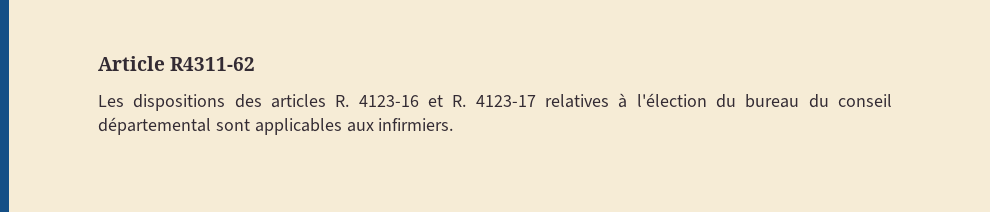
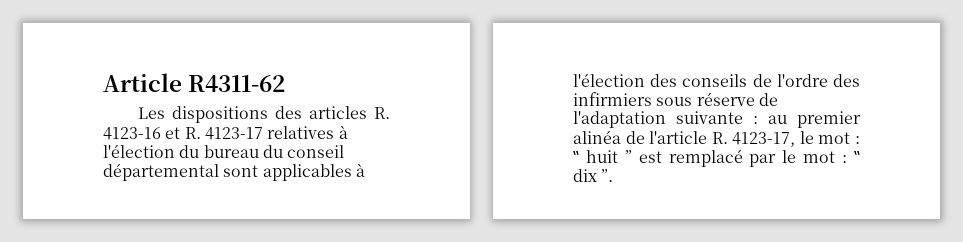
[346,118,454,132] aux infirmiers. -> [355,163,365,177] [573,73,860,87] [573,92,778,106] [573,111,861,128] [573,130,860,147] [573,149,860,167] [573,169,614,182] à l'élection des conseils de l'ordre des infirmiers sous réserve de l'adaptation suivante : au premier alinéa de l'article R. 4123-17, le mot : ‟ huit ” est remplacé par le mot : ‟ dix ”.

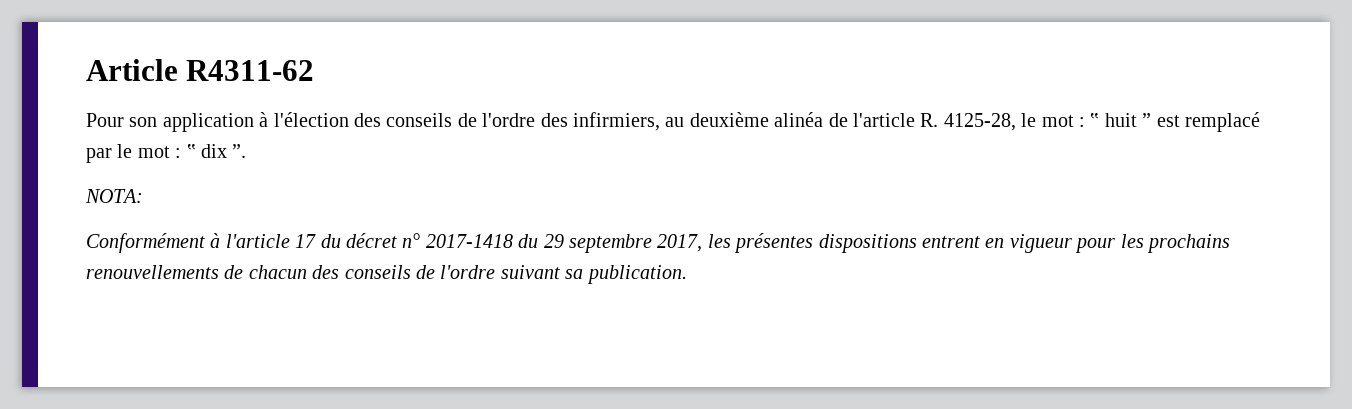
[138,106,390,123] [103,125,348,140] [103,144,345,158] [103,163,352,181] Les dispositions des articles R. 4123-16 et R. 4123-17 relatives à l'élection du bureau du conseil départemental sont applicables -> [86,113,254,132] Pour son application
[573,92,778,106] [573,111,861,128] infirmiers sous réserve de l'adaptation suivante : au premier -> [572,112,769,131] infirmiers, au deuxième
[732,132,796,147] 4123-17, -> [943,113,1016,131] 4125-28,
(614, 175) none -> [85,189,143,203] [86,233,1230,253] [86,265,687,284] // NOTA: // Conformément à l'article 17 du décret n° 2017-1418 du 29 septembre 2017, les présentes dispositions entrent en vigueur pour les prochains renouvellements de chacun des conseils de l'ordre suivant sa publication.

